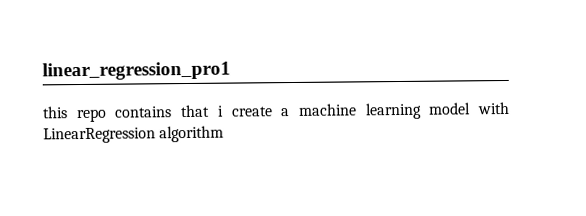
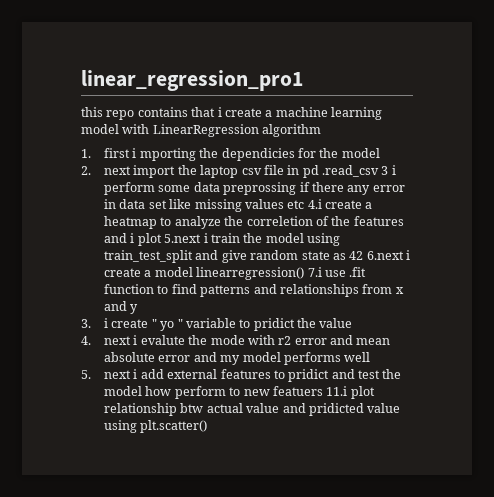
(225, 134) none -> [81,148,380,161] [81,165,396,178] [104,182,405,195] [104,199,373,212] [104,216,404,229] [104,233,341,246] [104,250,411,263] [104,267,367,280] [104,284,404,297] [104,301,139,314] [81,318,353,331] [81,335,391,345] [104,352,371,365] [81,369,402,382] [104,386,375,399] [104,403,401,416] [104,420,208,433] // 1. first i mporting the dependicies for the model // 2. next import the laptop csv file in pd .read_csv 3 i perform some data preprossing if there any error in data set like missing values etc 4.i create a heatmap to analyze the correletion of the features and i plot 5.next i train the model using train_test_split and give random state as 42 6.next i create a model linearregression() 7.i use .fit function to find patterns and relationships from x and y // 3. i create " yo " variable to pridict the value // 4. next i evalute the mode with r2 error and mean absolute error and my model performs well // 5. next i add external features to pridict and test the model how perform to new featuers 11.i plot relationship btw actual value and pridicted value using plt.scatter()

